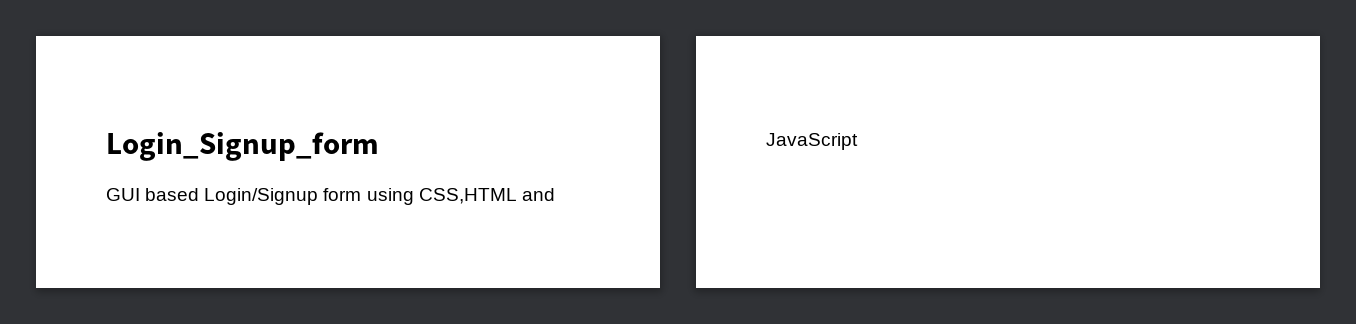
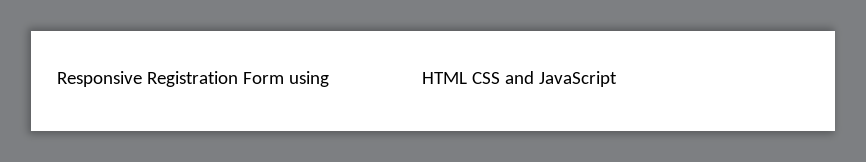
[106,132,379,161] [106,188,517,205] Login_Signup_form // GUI based Login/Signup form using CSS,HTML -> [57,71,500,87] Responsive Registration Form using HTML CSS

